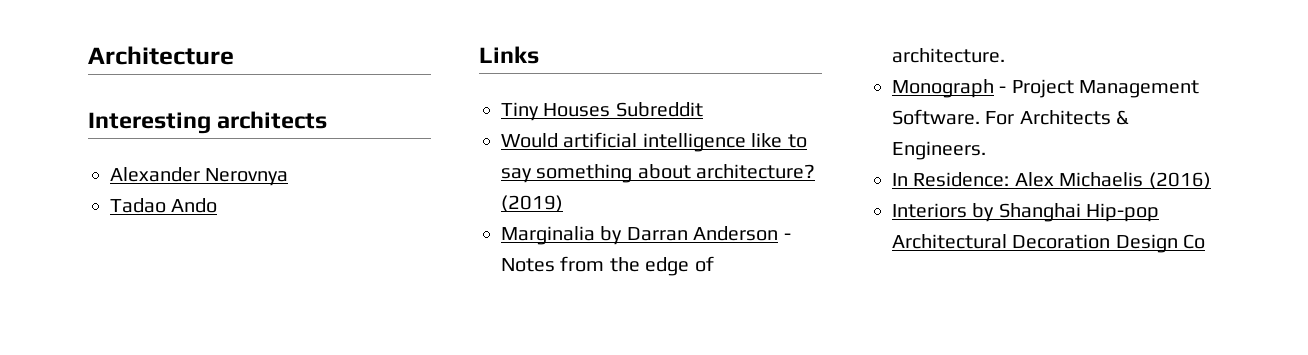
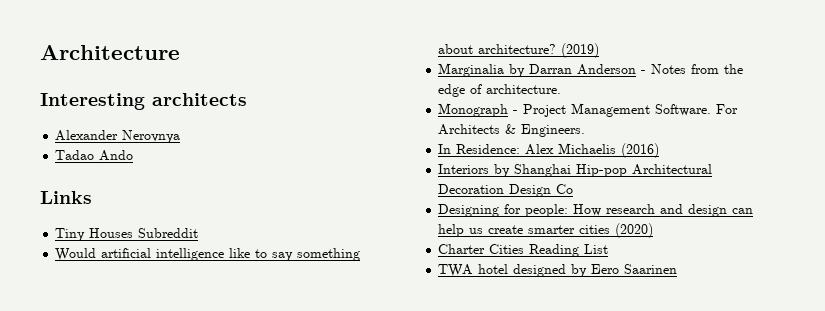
(1206, 241) none -> [438,204,754,217] [438,223,654,238] [438,244,609,257] [438,264,678,277] // Designing for people: How research and design can help us create smarter cities (2020) // Charter Cities Reading List // TWA hotel designed by Eero Saarinen

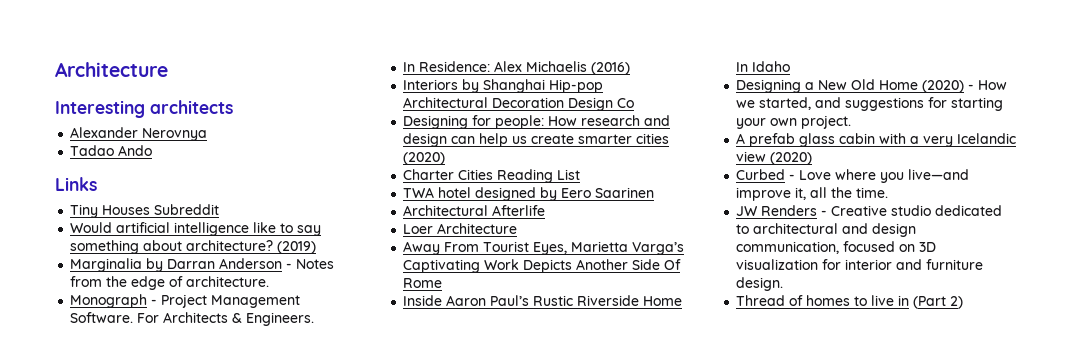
(678, 269) none -> [403,205,546,216] [403,223,518,234] [403,241,685,255] [403,259,682,273] [403,278,443,288] [403,295,683,306] [736,61,791,72] [736,79,1008,93] [736,97,1004,111] [736,115,852,129] [736,133,1017,147] [736,151,813,165] [736,169,970,183] [736,187,889,201] [736,205,1003,216] [736,223,917,237] [736,241,937,254] [736,259,984,270] [736,277,784,291] [736,295,964,309] // Architectural Afterlife // Loer Architecture // Away From Tourist Eyes, Marietta Varga’s Captivating Work Depicts Another Side Of Rome // Inside Aaron Paul’s Rustic Riverside Home In Idaho // Designing a New Old Home (2020) - How we started, and suggestions for starting your own project. // A prefab glass cabin with a very Icelandic view (2020) // Curbed - Love where you live—and improve it, all the time. // JW Renders - Creative studio dedicated to architectural and design communication, focused on 3D visualization for interior and furniture design. // Thread of homes to live in (Part 2)

